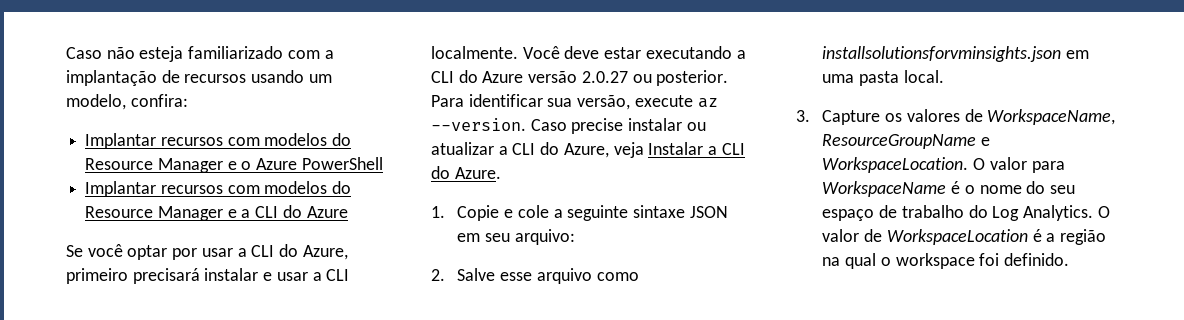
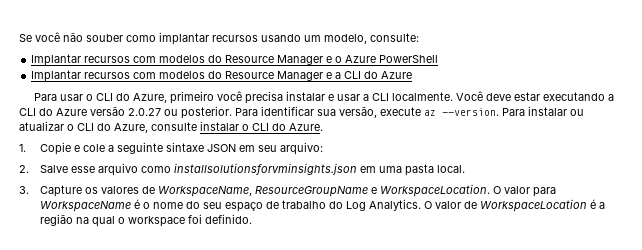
[66,46,334,62] [66,70,180,86] Caso não esteja familiarizado com a implantação de -> [19,32,209,45] Se você não souber como implantar
[130,94,188,107] confira: -> [370,33,419,42] consulte:
[66,244,247,260] Se você optar por usar a -> [33,93,93,101] Para usar o
[132,268,200,284] precisará -> [216,91,283,104] você precisa
[530,118,624,134] Caso precise -> [502,108,525,116] Para
[498,142,718,158] a CLI do Azure, veja Instalar a -> [67,121,249,133] o CLI do Azure, consulte instalar o

